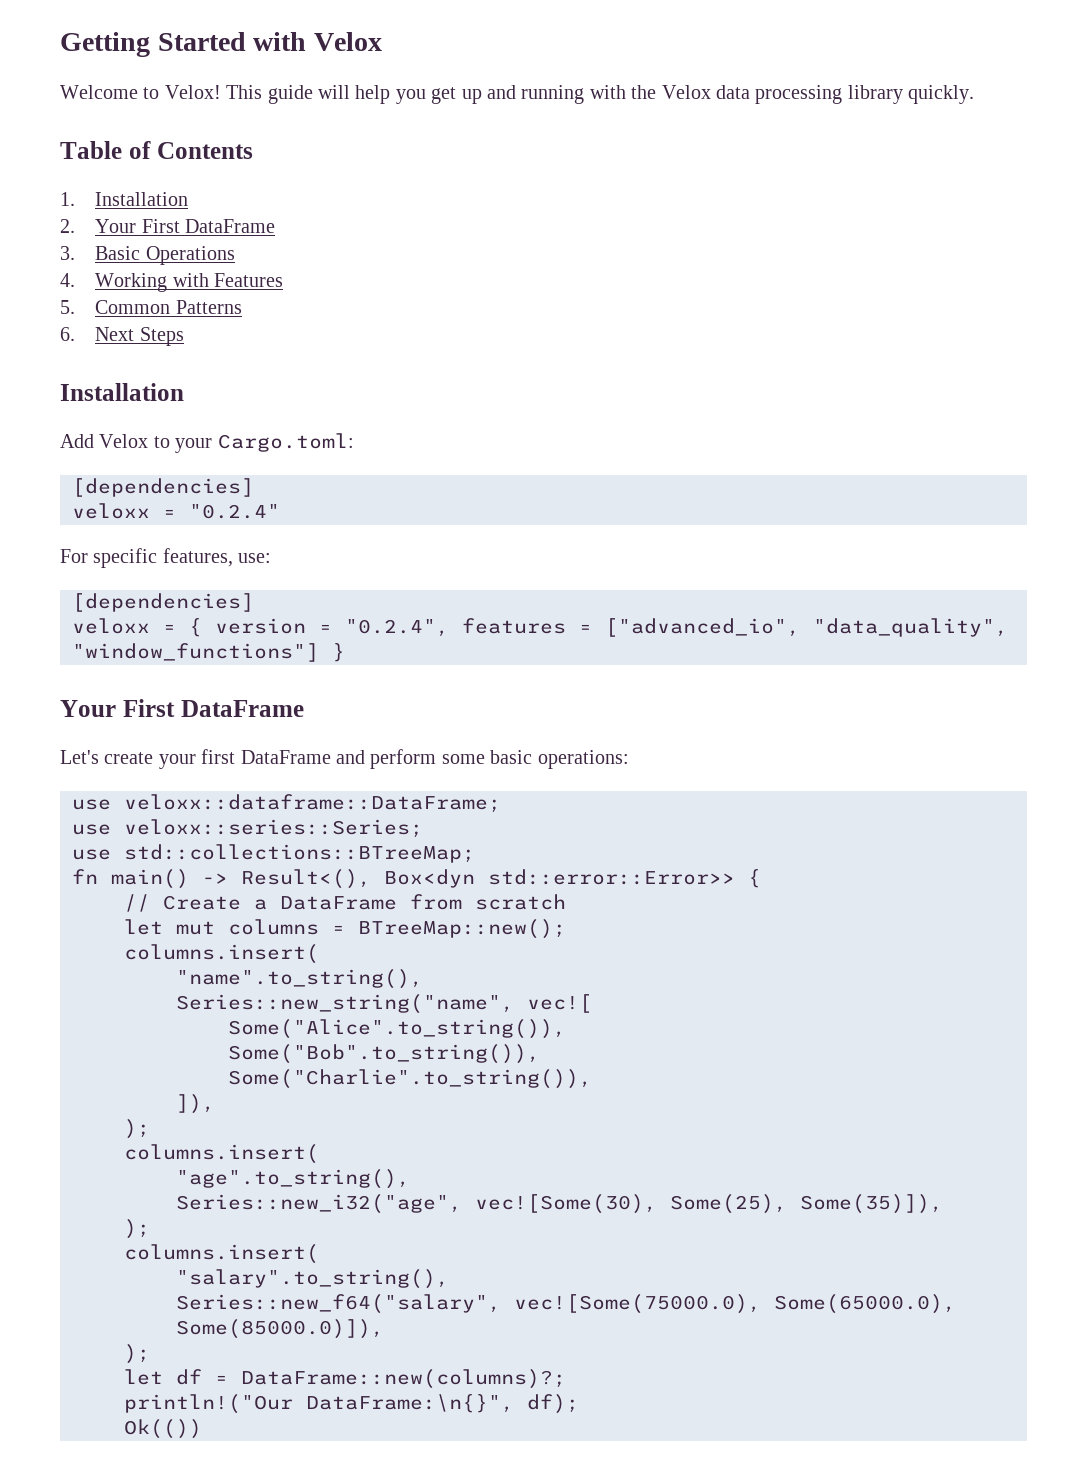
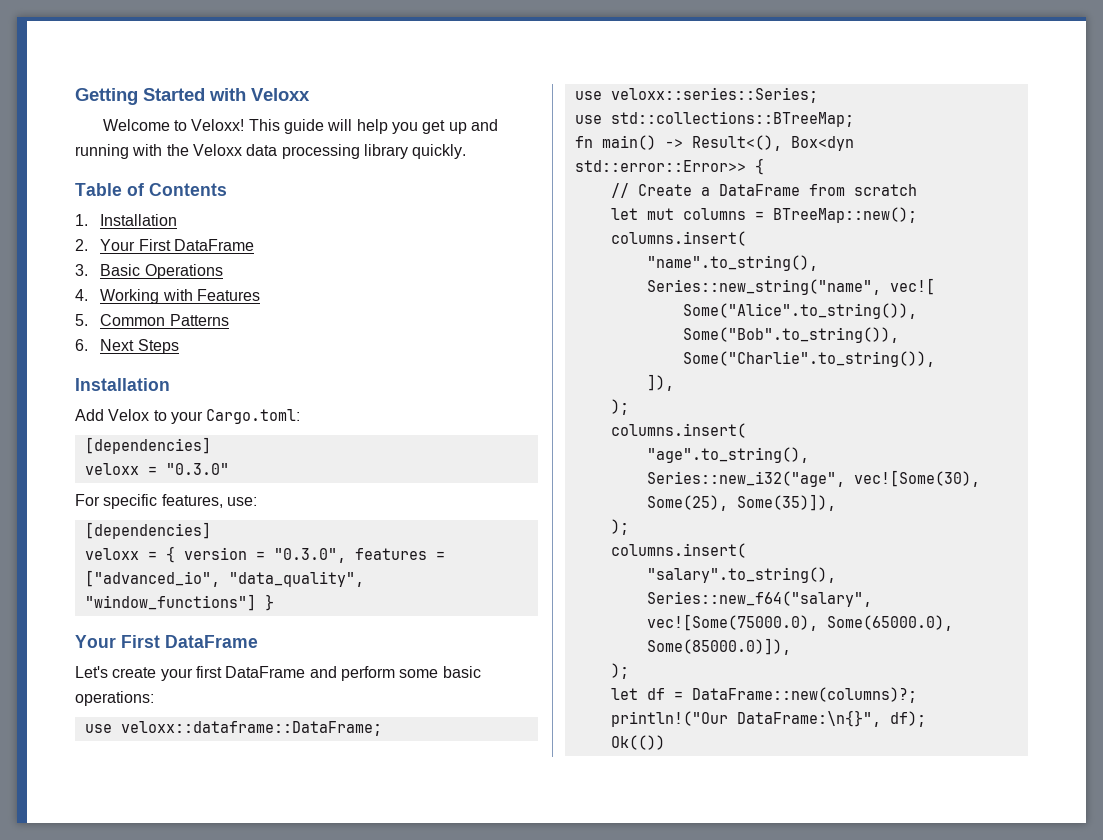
[313,32,382,51] Velox -> [251,88,310,101] Veloxx
[164,85,221,99] Velox! -> [191,119,245,131] Veloxx!
[661,85,711,99] Velox -> [192,144,242,156] Veloxx
[189,504,280,519] "0.2.4" -> [165,463,229,475] "0.3.0"
[345,619,449,637] "0.2.4", -> [273,548,346,563] "0.3.0",

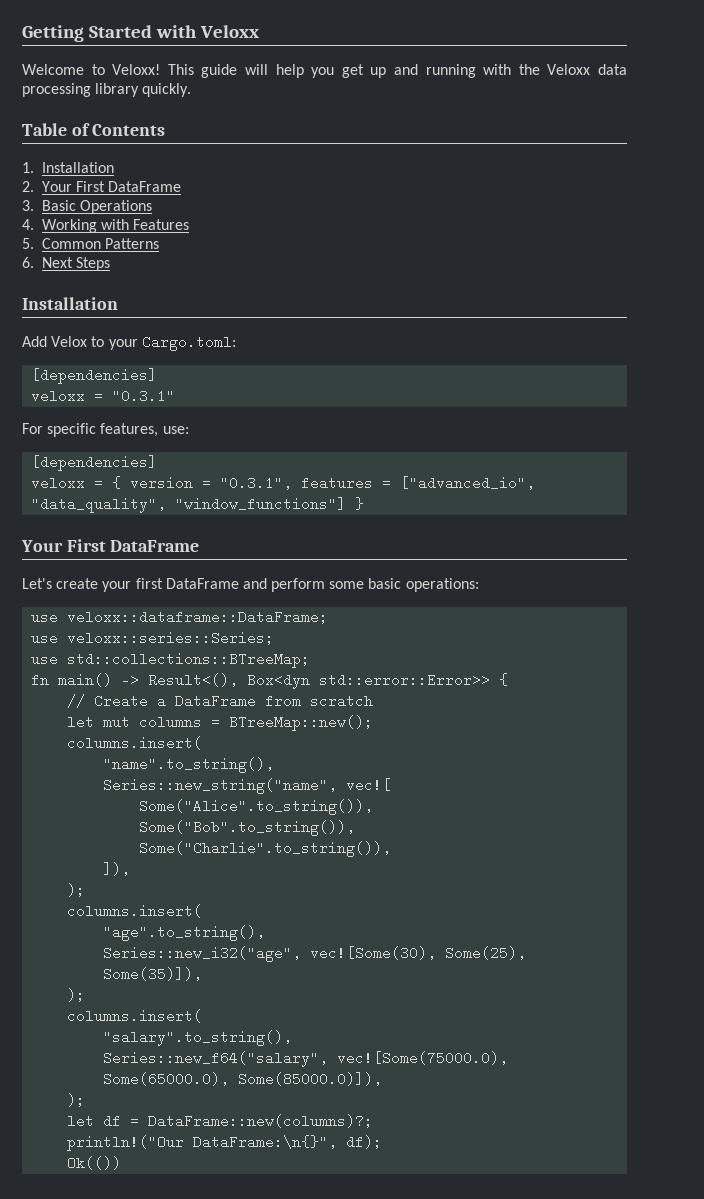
[165,463,229,475] "0.3.0" -> [112,389,176,403] "0.3.1"
[273,548,346,563] "0.3.0", -> [220,476,293,490] "0.3.1",

